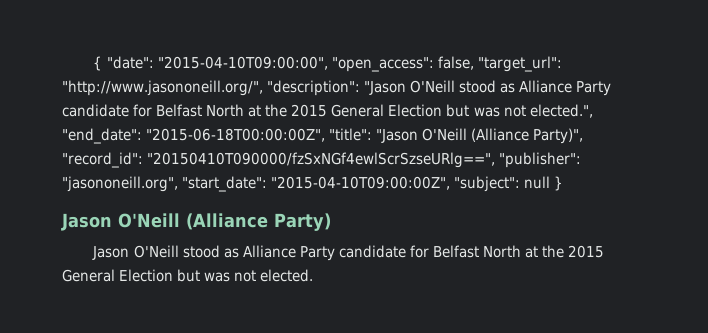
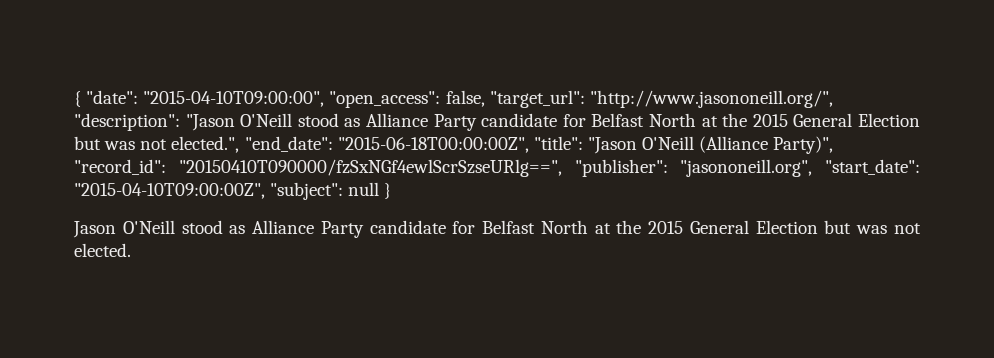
[61,213,331,231] // Jason O'Neill (Alliance Party) -> (392, 191) none

